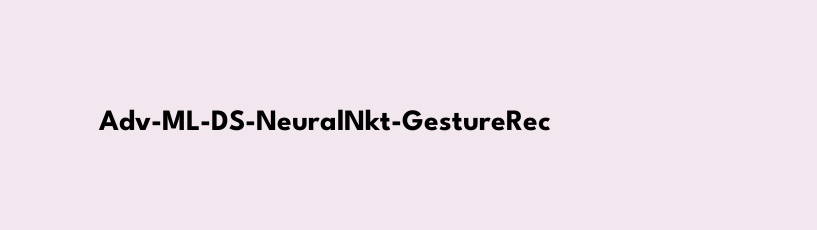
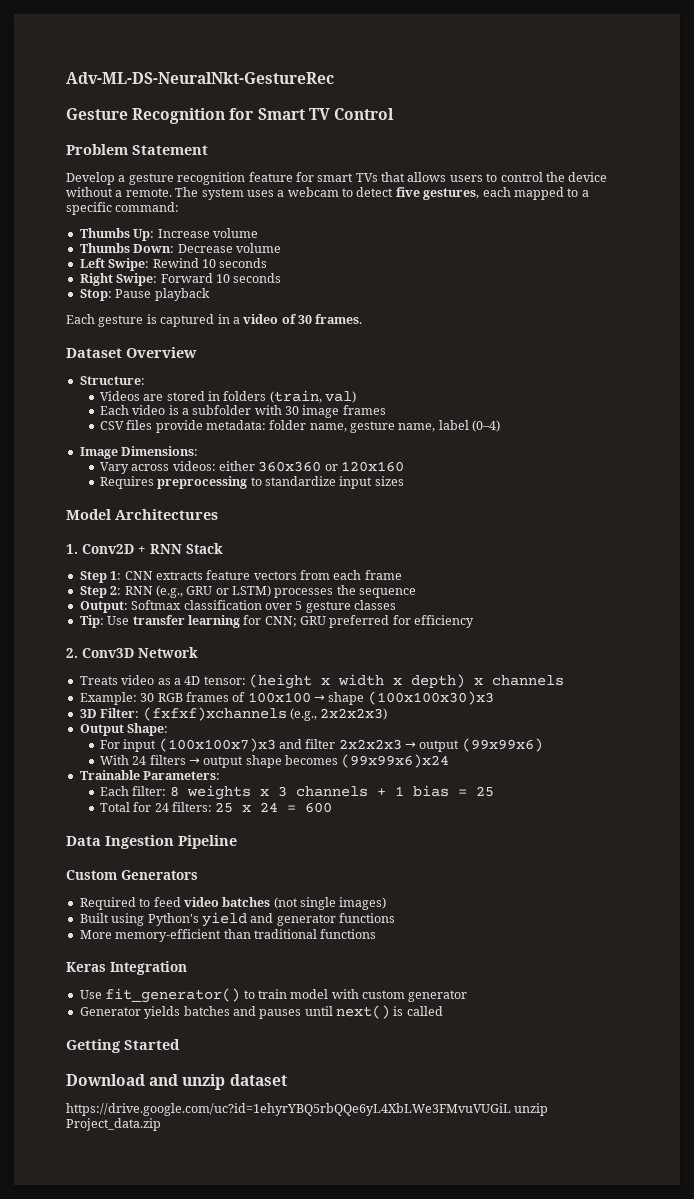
(551, 120) none -> [66,108,394,124] [66,144,208,155] [66,172,608,185] [66,187,589,200] [66,202,180,215] [79,228,258,241] [79,243,281,253] [79,258,268,271] [79,273,282,286] [79,288,210,301] [66,314,363,327] [66,347,197,358] [79,376,145,385] [99,390,357,403] [99,405,386,418] [99,420,501,433] [79,446,199,459] [99,461,405,474] [99,476,404,489] [66,509,218,520] [66,543,223,554] [79,570,402,583] [79,585,417,598] [79,600,396,613] [79,615,475,628] [66,647,198,658] [79,674,564,689] [79,691,494,705] [79,707,388,721] [79,723,169,736] [99,738,543,752] [99,754,450,768] [79,770,221,780] [99,785,494,800] [99,802,333,813] [66,835,237,849] [66,870,198,880] [79,897,387,910] [79,912,395,927] [79,929,377,942] [66,961,187,975] [79,988,468,1003] [79,1005,443,1019] [66,1039,180,1053] [66,1074,287,1090] [66,1103,549,1116] [66,1118,161,1131] // Gesture Recognition for Smart TV Control // Problem Statement // Develop a gesture recognition feature for smart TVs that allows users to control the device without a remote. The system uses a webcam to detect five gestures, each mapped to a specific command: // Thumbs Up: Increase volume // Thumbs Down: Decrease volume // Left Swipe: Rewind 10 seconds // Right Swipe: Forward 10 seconds // Stop: Pause playback // Each gesture is captured in a video of 30 frames. // Dataset Overview // Structure: // Videos are stored in folders (train, val) // Each video is a subfolder with 30 image frames // CSV files provide metadata: folder name, gesture name, label (0–4) // Image Dimensions: // Vary across videos: either 360x360 or 120x160 // Requires preprocessing to standardize input sizes // Model Architectures // 1. Conv2D + RNN Stack // Step 1: CNN extracts feature vectors from each frame // Step 2: RNN (e.g., GRU or LSTM) processes the sequence // Output: Softmax classification over 5 gesture classes // Tip: Use transfer learning for CNN; GRU preferred for efficiency // 2. Conv3D Network // Treats video as a 4D tensor: (height x width x depth) x channels // Example: 30 RGB frames of 100x100 → shape (100x100x30)x3 // 3D Filter: (fxfxf)xchannels (e.g., 2x2x2x3) // Output Shape: // For input (100x100x7)x3 and filter 2x2x2x3 → output (99x99x6) // With 24 filters → output shape becomes (99x99x6)x24 // Trainable Parameters: // Each filter: 8 weights x 3 channels + 1 bias = 25 // Total for 24 filters: 25 x 24 = 600 // Data Ingestion Pipeline // Custom Generators // Required to feed video batches (not single images) // Built using Python's yield and generator functions // More memory-efficient than traditional functions // Keras Integration // Use fit_generator() to train model with custom generator // Generator yields batches and pauses until next() is called // Getting Started // Download and unzip dataset // https://drive.google.com/uc?id=1ehyrYBQ5rbQQe6yL4XbLWe3FMvuVUGiL unzip Project_data.zip

